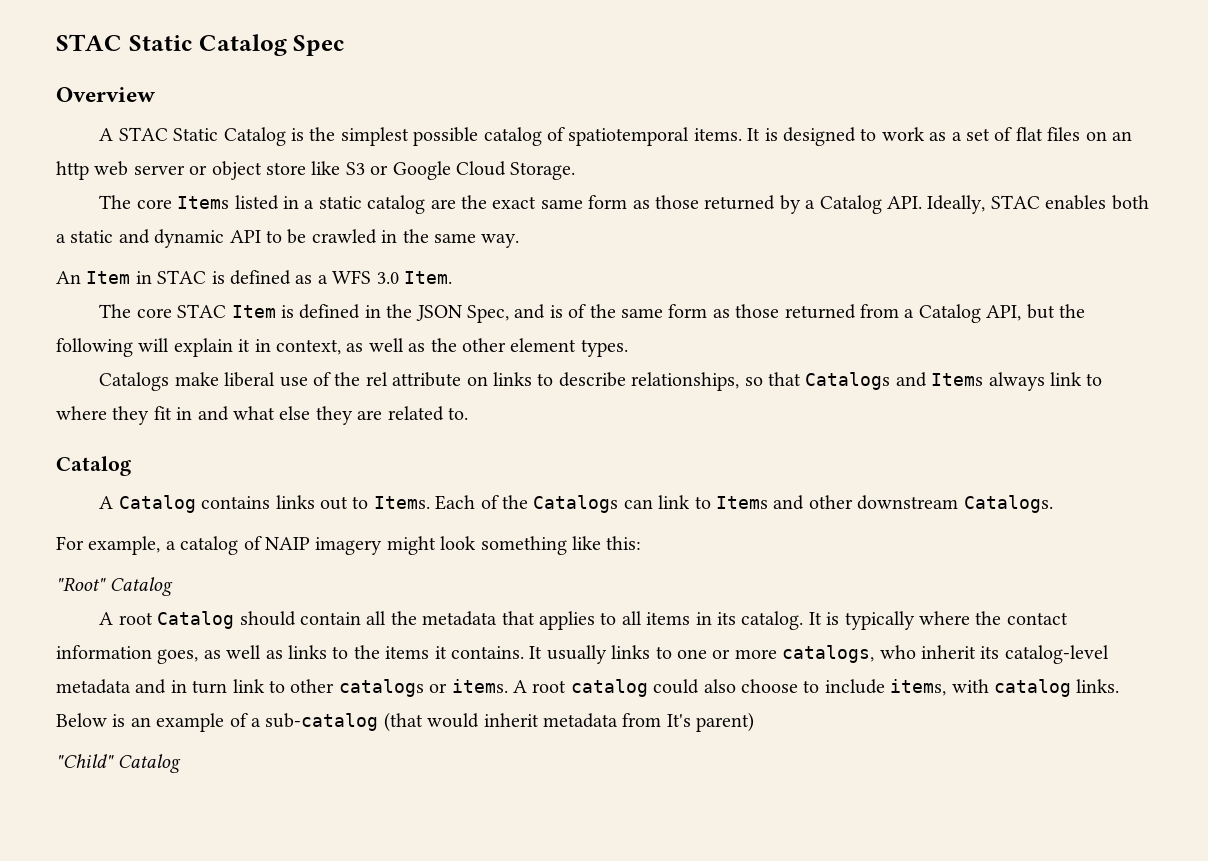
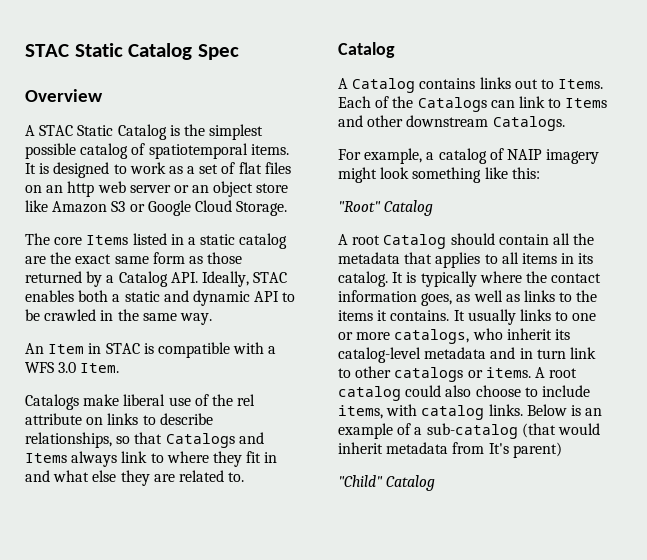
(208, 170) none -> [192,185,210,193] an
(341, 168) none -> [52,201,108,213] Amazon
[230,270,313,285] defined as -> [157,342,265,358] compatible with
[99,304,1086,323] [56,338,628,357] // The core STAC Item is defined in the JSON Spec, and is of the same form as those returned from a Catalog API, but the following will explain it in context, as well as the other element types. -> (120, 368) none

